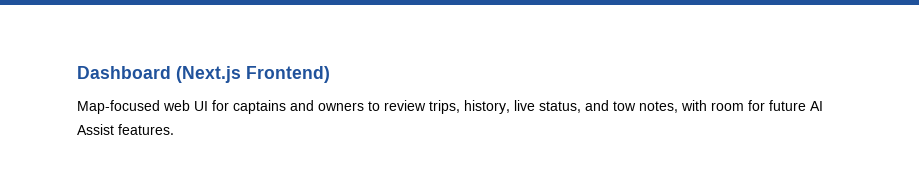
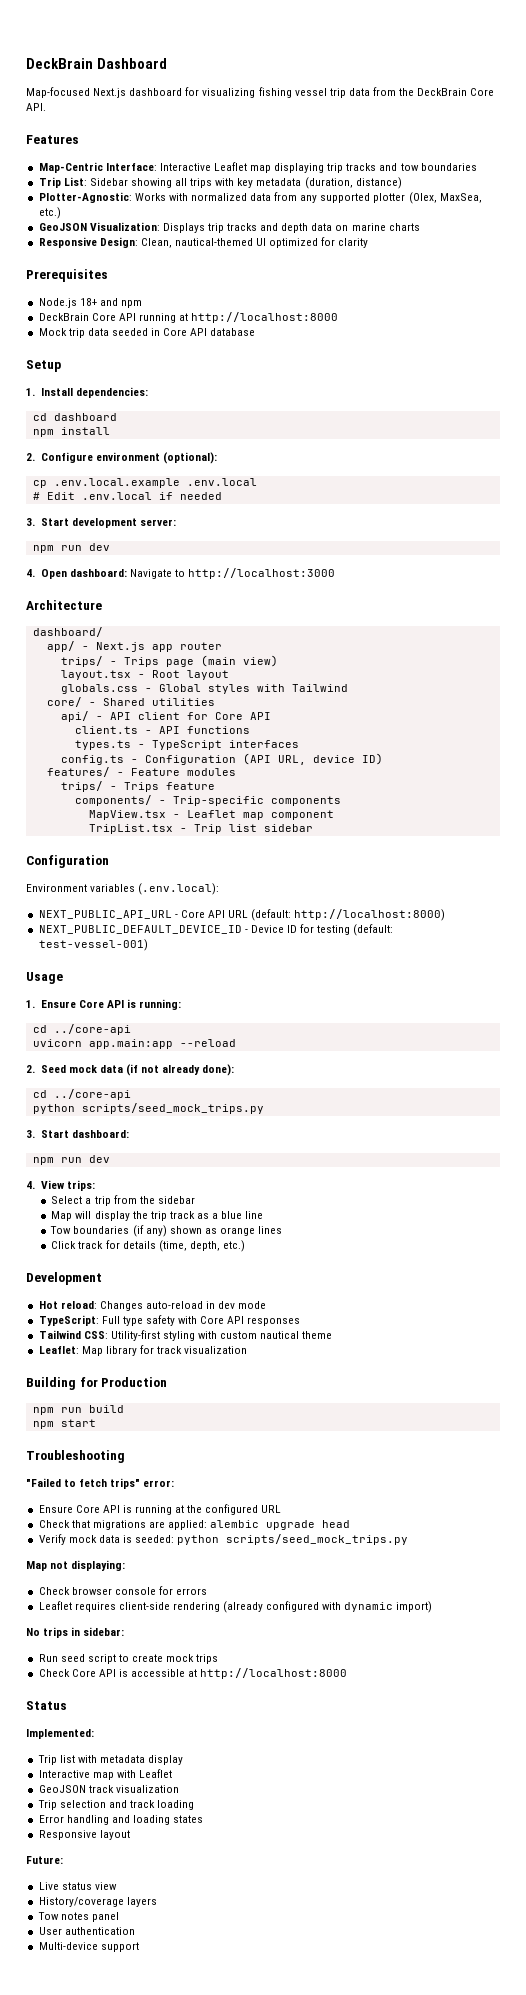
(77, 72) none -> [26,58,93,69] DeckBrain
[176,66,330,83] (Next.js Frontend) -> (167, 63) none
[163,100,823,114] [77,124,174,135] web UI for captains and owners to review trips, history, live status, and tow notes, with room for future AI Assist features. -> [93,87,495,98] [26,103,46,111] [26,135,79,144] [38,162,477,173] [38,177,402,189] [38,192,482,204] [38,207,61,219] [38,222,420,233] [38,237,369,248] [26,269,108,282] [38,298,142,308] [38,312,339,323] [38,328,256,338] [26,360,61,372] [26,387,148,398] [32,413,117,421] [32,427,110,437] [26,452,217,464] [32,478,257,488] [32,492,222,500] [26,518,176,528] [32,543,110,553] [26,568,336,579] [26,600,102,610] [32,627,103,637] [46,641,222,652] [60,655,278,667] [60,670,229,680] [60,684,348,694] [46,697,215,707] [60,711,271,722] [74,726,250,734] [74,740,299,750] [60,753,383,765] [46,767,236,777] [60,781,215,792] [74,795,341,806] [88,810,334,820] [88,824,313,834] [26,855,109,868] [26,883,220,895] [38,909,446,921] [38,924,394,936] [38,939,148,951] [26,972,63,984] [26,999,182,1010] [32,1024,131,1035] [32,1039,236,1049] [26,1064,235,1076] [32,1089,131,1100] [32,1103,264,1114] [26,1130,129,1138] [32,1155,110,1165] [26,1180,95,1191] [51,1195,195,1206] [51,1211,264,1221] [50,1225,283,1237] [51,1240,245,1252] [26,1272,102,1285] [38,1301,267,1311] [38,1315,301,1326] [38,1330,333,1341] [38,1345,248,1356] [26,1377,168,1390] [32,1405,124,1415] [32,1419,96,1429] [26,1450,125,1463] [26,1478,175,1489] [38,1504,282,1515] [38,1520,351,1530] [38,1534,409,1545] [26,1560,126,1571] [38,1586,208,1595] [38,1601,433,1613] [26,1627,125,1638] [38,1654,219,1664] [38,1668,348,1679] [26,1701,67,1710] [26,1729,94,1739] [37,1755,184,1765] [38,1769,172,1780] [38,1785,179,1793] [37,1800,195,1810] [38,1815,204,1825] [38,1830,130,1840] [26,1856,63,1864] [38,1882,117,1890] [38,1897,157,1907] [37,1912,119,1922] [38,1927,135,1935] [38,1942,139,1952] Next.js dashboard for visualizing fishing vessel trip data from the DeckBrain Core API. // Features // Map-Centric Interface: Interactive Leaflet map displaying trip tracks and tow boundaries // Trip List: Sidebar showing all trips with key metadata (duration, distance) // Plotter-Agnostic: Works with normalized data from any supported plotter (Olex, MaxSea, etc.) // GeoJSON Visualization: Displays trip tracks and depth data on marine charts // Responsive Design: Clean, nautical-themed UI optimized for clarity // Prerequisites // Node.js 18+ and npm // DeckBrain Core API running at http://localhost:8000 // Mock trip data seeded in Core API database // Setup // 1. Install dependencies: // cd dashboard // npm install // 2. Configure environment (optional): // cp .env.local.example .env.local // # Edit .env.local if needed // 3. Start development server: // npm run dev // 4. Open dashboard: Navigate to http://localhost:3000 // Architecture // dashboard/ // app/ - Next.js app router // trips/ - Trips page (main view) // layout.tsx - Root layout // globals.css - Global styles with Tailwind // core/ - Shared utilities // api/ - API client for Core API // client.ts - API functions // types.ts - TypeScript interfaces // config.ts - Configuration (API URL, device ID) // features/ - Feature modules // trips/ - Trips feature // components/ - Trip-specific components // MapView.tsx - Leaflet map component // TripList.tsx - Trip list sidebar // Configuration // Environment variables (.env.local): // NEXT_PUBLIC_API_URL - Core API URL (default: http://localhost:8000) // NEXT_PUBLIC_DEFAULT_DEVICE_ID - Device ID for testing (default: test-vessel-001) // Usage // 1. Ensure Core API is running: // cd ../core-api // uvicorn app.main:app --reload // 2. Seed mock data (if not already done): // cd ../core-api // python scripts/seed_mock_trips.py // 3. Start dashboard: // npm run dev // 4. View trips: // Select a trip from the sidebar // Map will display the trip track as a blue line // Tow boundaries (if any) shown as orange lines // Click track for details (time, depth, etc.) // Development // Hot reload: Changes auto-reload in dev mode // TypeScript: Full type safety with Core API responses // Tailwind CSS: Utility-first styling with custom nautical theme // Leaflet: Map library for track visualization // Building for Production // npm run build // npm start // Troubleshooting // "Failed to fetch trips" error: // Ensure Core API is running at the configured URL // Check that migrations are applied: alembic upgrade head // Verify mock data is seeded: python scripts/seed_mock_trips.py // Map not displaying: // Check browser console for errors // Leaflet requires client-side rendering (already configured with dynamic import) // No trips in sidebar: // Run seed script to create mock trips // Check Core API is accessible at http://localhost:8000 // Status // Implemented: // Trip list with metadata display // Interactive map with Leaflet // GeoJSON track visualization // Trip selection and track loading // Error handling and loading states // Responsive layout // Future: // Live status view // History/coverage layers // Tow notes panel // User authentication // Multi-device support

